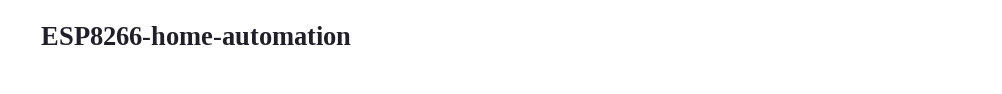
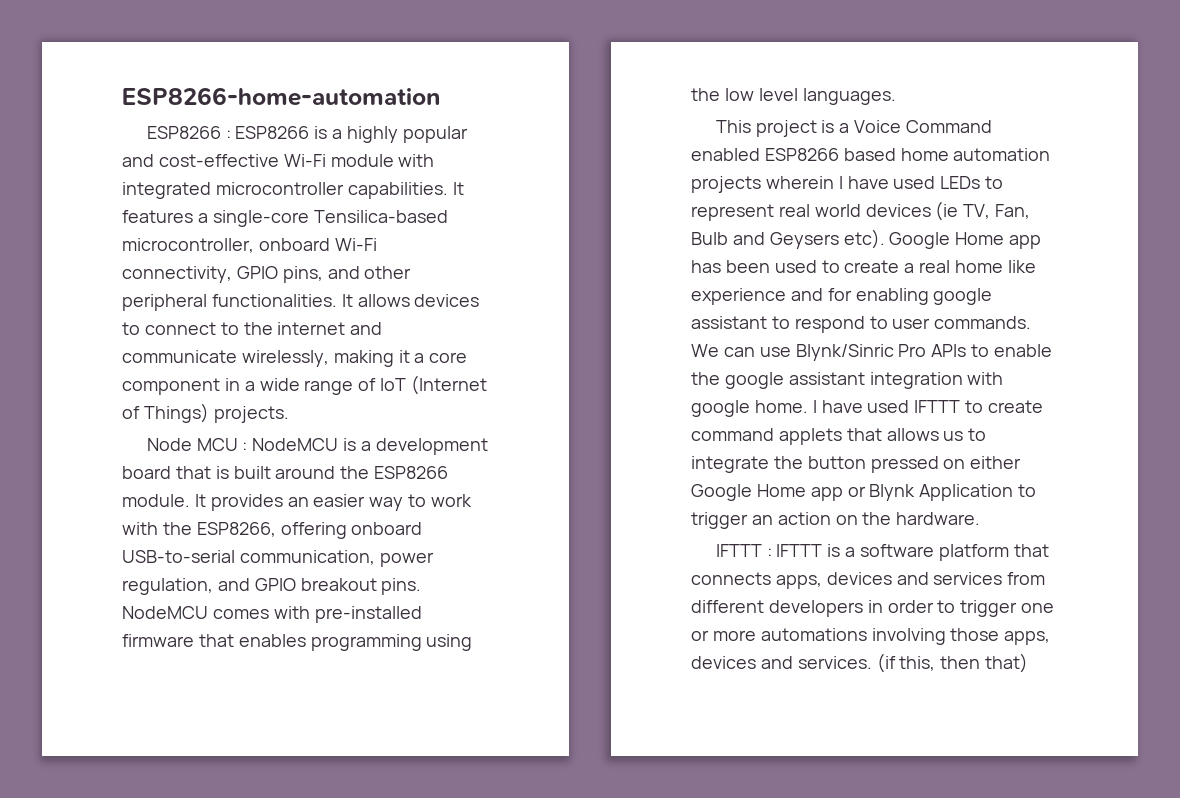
(351, 35) none -> [146,126,468,143] [122,154,435,167] [122,182,464,199] [122,210,448,227] [122,238,377,253] [122,266,412,283] [122,294,480,311] [122,322,383,335] [122,350,468,367] [122,375,488,395] [122,403,289,423] [146,438,488,455] [122,466,449,479] [122,494,473,511] [122,522,423,539] [122,550,434,567] [122,578,422,595] [122,606,422,623] [122,634,473,651] [691,88,896,105] [715,120,993,137] [691,148,1051,161] [691,176,1004,193] [691,201,1031,221] [691,229,1042,249] [691,260,1036,273] [691,288,993,305] [691,316,1032,333] [691,344,1053,361] [691,372,1004,389] [691,400,1044,417] [691,428,987,445] [691,456,1022,473] [691,484,1037,501] [691,512,981,529] [715,544,1049,561] [691,572,1046,589] [691,600,1055,617] [691,628,1051,645] [691,653,1029,673] // ESP8266 : ESP8266 is a highly popular and cost-effective Wi-Fi module with integrated microcontroller capabilities. It features a single-core Tensilica-based microcontroller, onboard Wi-Fi connectivity, GPIO pins, and other peripheral functionalities. It allows devices to connect to the internet and communicate wirelessly, making it a core component in a wide range of IoT (Internet of Things) projects. // Node MCU : NodeMCU is a development board that is built around the ESP8266 module. It provides an easier way to work with the ESP8266, offering onboard USB-to-serial communication, power regulation, and GPIO breakout pins. NodeMCU comes with pre-installed firmware that enables programming using the low level languages. // This project is a Voice Command enabled ESP8266 based home automation projects wherein I have used LEDs to represent real world devices (ie TV, Fan, Bulb and Geysers etc). Google Home app has been used to create a real home like experience and for enabling google assistant to respond to user commands. We can use Blynk/Sinric Pro APIs to enable the google assistant integration with google home. I have used IFTTT to create command applets that allows us to integrate the button pressed on either Google Home app or Blynk Application to trigger an action on the hardware. // IFTTT : IFTTT is a software platform that connects apps, devices and services from different developers in order to trigger one or more automations involving those apps, devices and services. (if this, then that)

